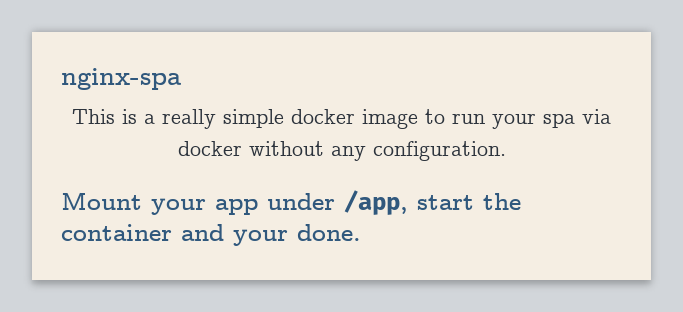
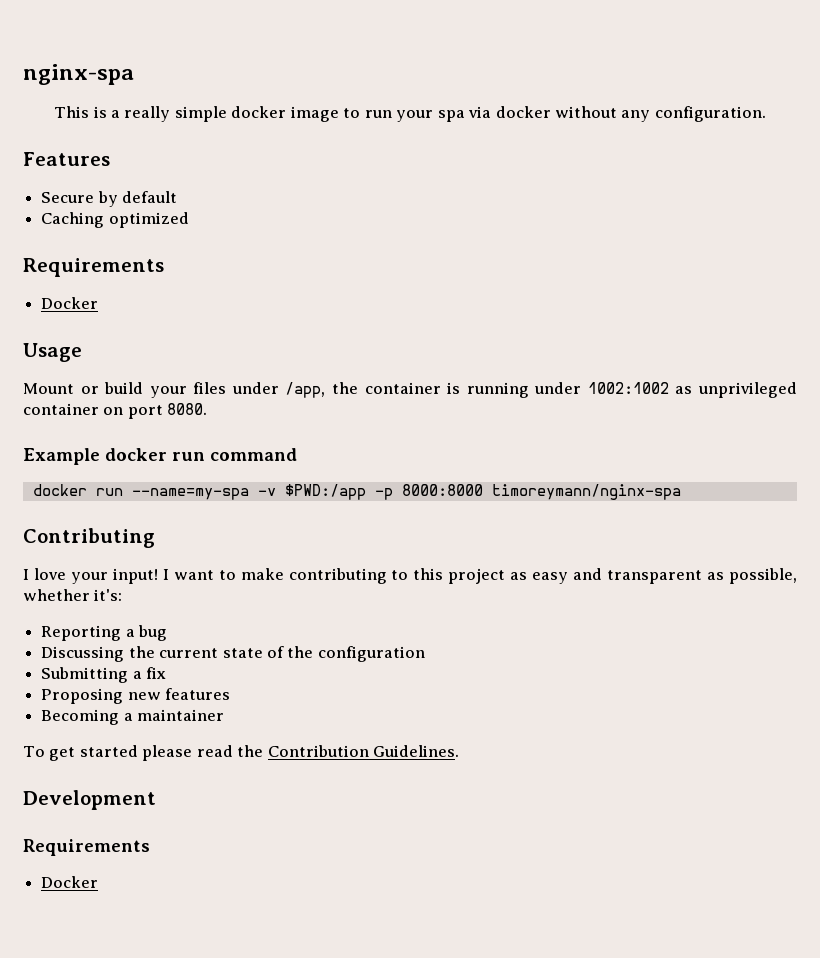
[61,192,258,215] Mount your app -> [23,152,110,166] [41,191,178,207] [41,212,189,228] [23,258,164,277] [41,297,99,309] [23,343,82,362] [23,382,227,398] Features // Secure by default // Caching optimized // Requirements // Docker // Usage // Mount or build your files
[417,195,474,210] start -> (326, 390) none
[181,224,361,246] and your done. -> [447,382,797,398] [23,403,208,419] [23,448,297,465] [32,484,681,500] [23,528,155,548] [23,568,798,584] [23,589,123,601] [41,625,168,641] [41,646,425,662] [41,667,167,683] [41,688,231,704] [41,709,225,725] [23,745,460,761] [23,790,156,810] [23,839,150,856] [41,876,99,888] is running under 1002:1002 as unprivileged container on port 8080. // Example docker run command // docker run --name=my-spa -v $PWD:/app -p 8000:8000 timoreymann/nginx-spa // Contributing // I love your input! I want to make contributing to this project as easy and transparent as possible, whether it's: // Reporting a bug // Discussing the current state of the configuration // Submitting a fix // Proposing new features // Becoming a maintainer // To get started please read the Contribution Guidelines. // Development // Requirements // Docker

